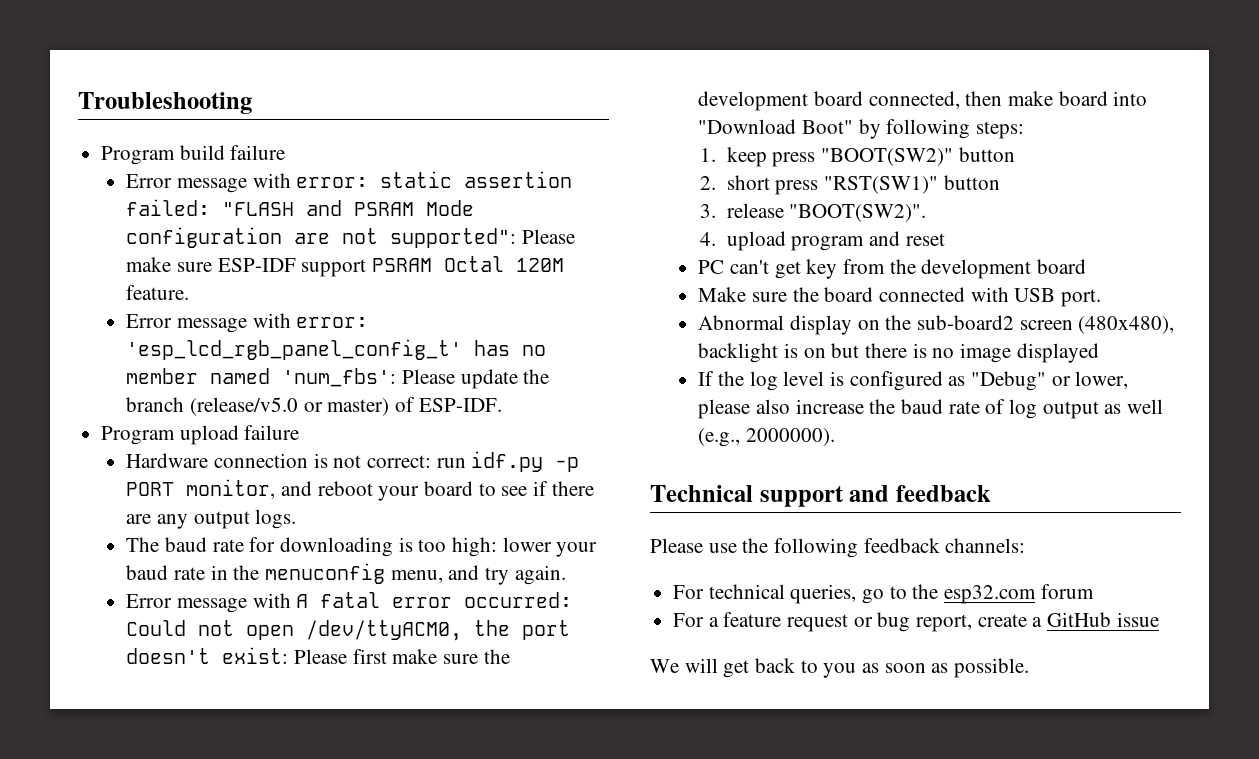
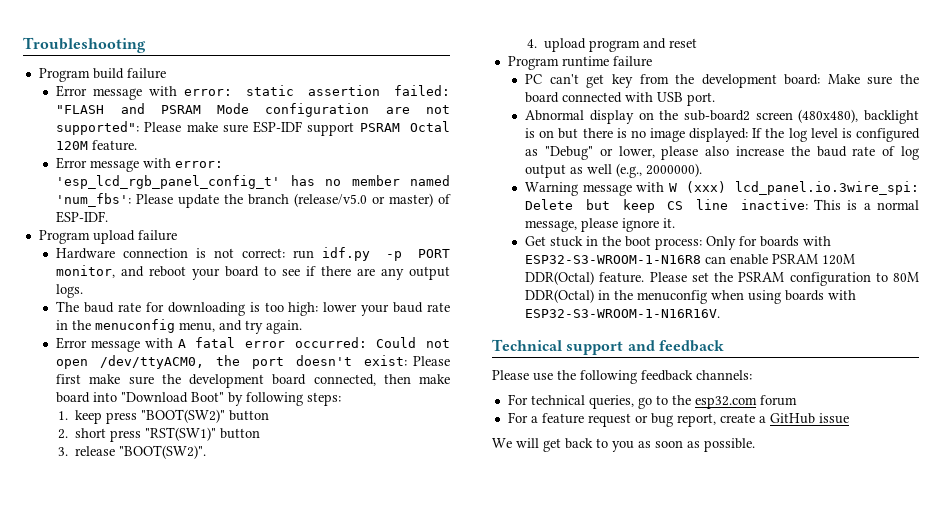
(945, 239) none -> [507,56,652,70] // Program runtime failure
[1036,259,1086,274] board // -> [784,74,821,85] board:
[1016,343,1099,363] displayed // -> [689,128,749,142] displayed:
(835, 437) none -> [525,181,919,196] [525,199,919,213] [525,218,676,232] [525,236,832,250] [525,254,856,265] [525,271,920,286] [525,289,857,304] [525,309,721,318] // Warning message with W (xxx) lcd_panel.io.3wire_spi: Delete but keep CS line inactive: This is a normal message, please ignore it. // Get stuck in the boot process: Only for boards with ESP32-S3-WROOM-1-N16R8 can enable PSRAM 120M DDR(Octal) feature. Please set the PSRAM configuration to 80M DDR(Octal) in the menuconfig when using boards with ESP32-S3-WROOM-1-N16R16V.

